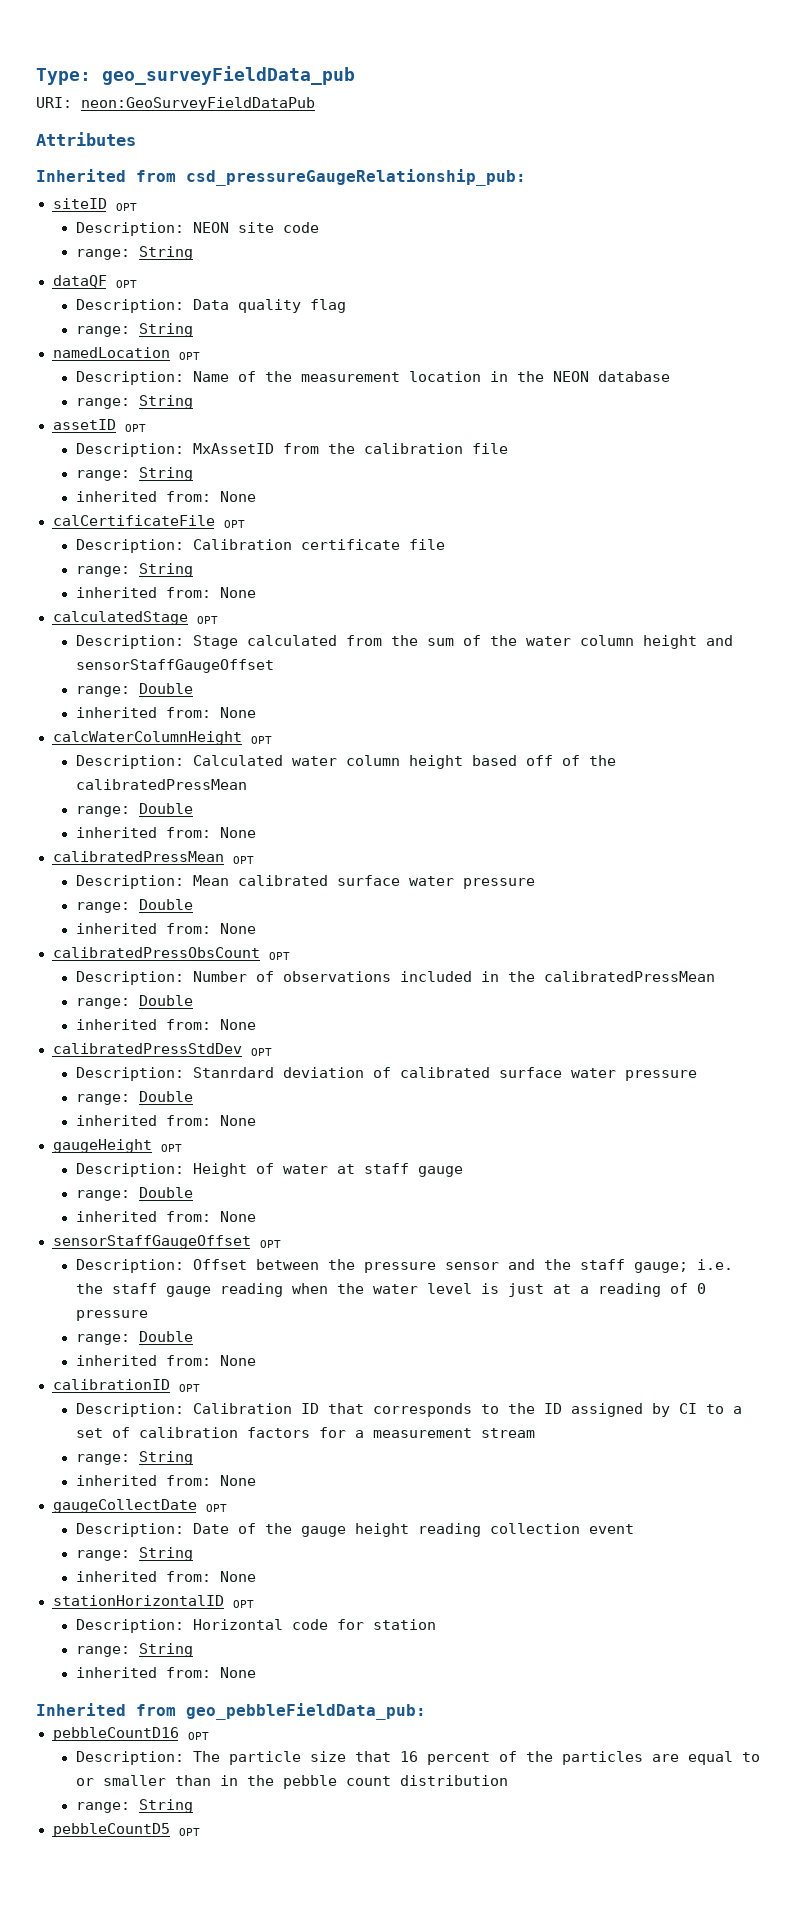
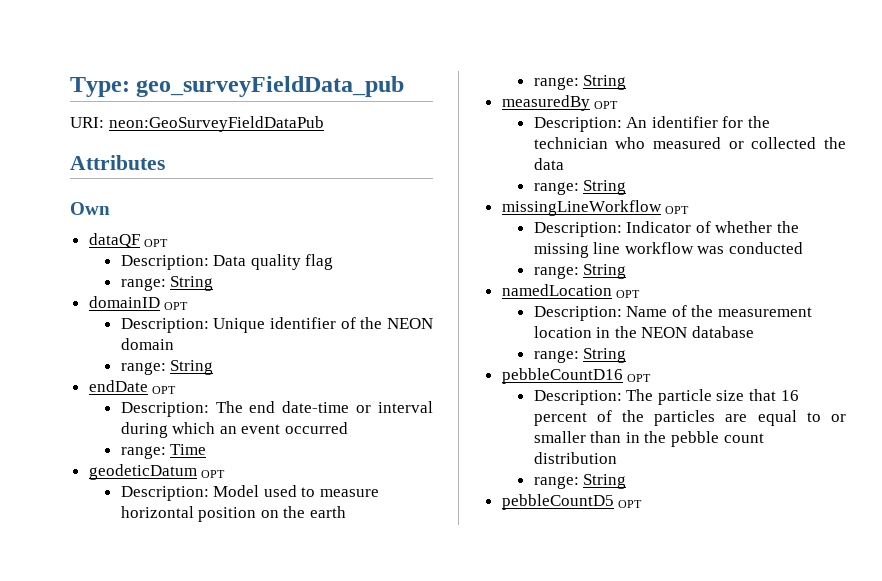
[36,169,526,186] [52,198,137,211] [75,222,319,236] [75,246,193,260] Inherited from csd_pressureGaugeRelationship_pub: // siteID OPT // Description: NEON site code // range: String -> [70,202,110,215] Own
(193, 330) none -> [88,296,189,310] [120,317,434,333] [120,338,174,350] [120,360,214,375] [88,380,177,394] [120,401,433,417] [120,422,349,438] [120,444,207,459] [88,464,226,480] [120,485,380,501] [120,506,347,522] [533,75,627,90] [501,95,619,111] [533,116,771,132] [533,137,846,149] [533,158,564,170] [533,180,627,195] [501,200,690,216] [533,221,800,237] [533,242,804,258] [533,264,627,279] // domainID OPT // Description: Unique identifier of the NEON domain // range: String // endDate OPT // Description: The end date-time or interval during which an event occurred // range: Time // geodeticDatum OPT // Description: Model used to measure horizontal position on the earth // range: String // measuredBy OPT // Description: An identifier for the technician who measured or collected the data // range: String // missingLineWorkflow OPT // Description: Indicator of whether the missing line workflow was conducted // range: String
[52,419,146,432] [75,443,508,457] [75,467,193,481] [75,491,256,502] [52,515,245,528] [75,539,445,553] [75,563,193,577] [75,587,256,598] [52,611,218,625] [75,635,733,649] [75,659,274,673] [75,683,193,697] [75,707,256,718] [52,731,272,745] [75,755,616,769] [75,779,247,790] [75,803,193,817] [75,827,256,838] [52,851,254,864] [75,875,535,889] [75,899,193,913] [75,923,256,934] [52,947,290,960] [75,971,715,985] [75,995,193,1009] [75,1019,256,1030] [52,1043,272,1056] [75,1067,697,1081] [75,1091,193,1105] [75,1115,256,1126] [52,1139,182,1153] [75,1163,463,1177] [75,1187,193,1201] [75,1211,256,1222] [52,1235,281,1249] [75,1259,733,1273] [75,1283,706,1297] [75,1310,148,1321] [75,1331,193,1345] [75,1355,256,1366] [52,1379,200,1392] [75,1403,742,1417] [75,1427,535,1438] [75,1451,193,1465] [75,1475,256,1486] [52,1499,227,1513] [75,1523,634,1537] [75,1547,193,1561] [75,1571,256,1582] [52,1595,254,1608] [75,1619,436,1633] [75,1643,193,1657] [75,1667,256,1678] [36,1703,426,1720] // assetID OPT // Description: MxAssetID from the calibration file // range: String // inherited from: None // calCertificateFile OPT // Description: Calibration certificate file // range: String // inherited from: None // calculatedStage OPT // Description: Stage calculated from the sum of the water column height and sensorStaffGaugeOffset // range: Double // inherited from: None // calcWaterColumnHeight OPT // Description: Calculated water column height based off of the calibratedPressMean // range: Double // inherited from: None // calibratedPressMean OPT // Description: Mean calibrated surface water pressure // range: Double // inherited from: None // calibratedPressObsCount OPT // Description: Number of observations included in the calibratedPressMean // range: Double // inherited from: None // calibratedPressStdDev OPT // Description: Stanrdard deviation of calibrated surface water pressure // range: Double // inherited from: None // gaugeHeight OPT // Description: Height of water at staff gauge // range: Double // inherited from: None // sensorStaffGaugeOffset OPT // Description: Offset between the pressure sensor and the staff gauge; i.e. the staff gauge reading when the water level is just at a reading of 0 pressure // range: Double // inherited from: None // calibrationID OPT // Description: Calibration ID that corresponds to the ID assigned by CI to a set of calibration factors for a measurement stream // range: String // inherited from: None // gaugeCollectDate OPT // Description: Date of the gauge height reading collection event // range: String // inherited from: None // stationHorizontalID OPT // Description: Horizontal code for station // range: String // inherited from: None // Inherited from geo_pebbleFieldData_pub: -> (627, 355) none

